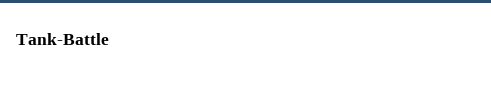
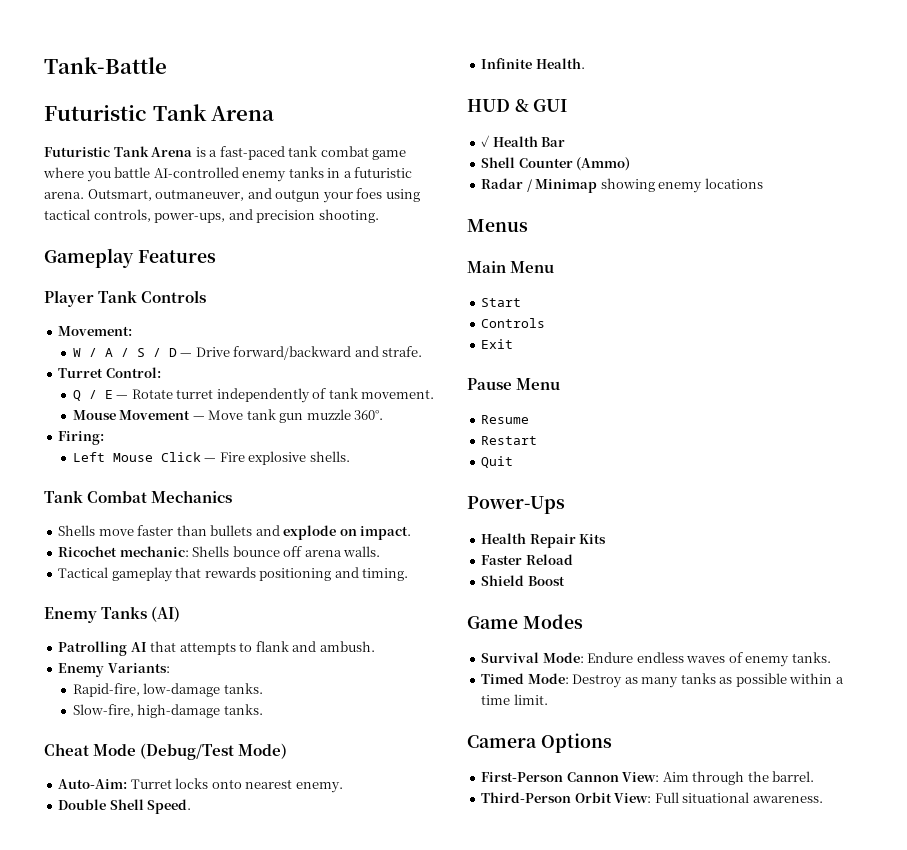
(109, 39) none -> [44,104,275,121] [44,146,407,160] [43,167,413,182] [44,188,420,203] [44,209,379,223] [44,248,216,268] [44,290,207,307] [58,326,133,336] [72,346,423,360] [58,367,161,378] [72,388,435,403] [72,409,384,423] [58,431,105,445] [72,451,350,465] [44,490,233,503] [58,525,412,540] [58,546,381,557] [58,567,409,582] [44,606,181,623] [58,641,375,656] [58,663,170,677] [72,683,263,697] [72,704,263,718] [44,743,288,760] [58,778,343,793] [58,799,192,814] [481,58,585,69] [467,99,568,112] [481,135,566,147] [481,157,631,171] [481,178,763,193] [467,219,528,232] [467,261,555,273] [481,298,522,307] [481,318,546,328] [481,339,514,349] [467,378,561,390] [481,415,530,424] [481,436,538,445] [481,456,514,468] [467,496,565,514] [481,533,607,548] [481,554,573,565] [481,575,565,586] [467,614,583,629] [481,652,831,667] [481,673,844,688] [481,694,548,705] [467,733,612,753] [481,771,815,785] [481,792,823,803] // Futuristic Tank Arena // Futuristic Tank Arena is a fast-paced tank combat game where you battle AI-controlled enemy tanks in a futuristic arena. Outsmart, outmaneuver, and outgun your foes using tactical controls, power-ups, and precision shooting. // Gameplay Features // Player Tank Controls // Movement: // W / A / S / D — Drive forward/backward and strafe. // Turret Control: // Q / E — Rotate turret independently of tank movement. // Mouse Movement — Move tank gun muzzle 360°. // Firing: // Left Mouse Click — Fire explosive shells. // Tank Combat Mechanics // Shells move faster than bullets and explode on impact. // Ricochet mechanic: Shells bounce off arena walls. // Tactical gameplay that rewards positioning and timing. // Enemy Tanks (AI) // Patrolling AI that attempts to flank and ambush. // Enemy Variants: // Rapid-fire, low-damage tanks. // Slow-fire, high-damage tanks. // Cheat Mode (Debug/Test Mode) // Auto-Aim: Turret locks onto nearest enemy. // Double Shell Speed. // Infinite Health. // HUD & GUI // ✓ Health Bar // Shell Counter (Ammo) // Radar / Minimap showing enemy locations // Menus // Main Menu // Start // Controls // Exit // Pause Menu // Resume // Restart // Quit // Power-Ups // Health Repair Kits // Faster Reload // Shield Boost // Game Modes // Survival Mode: Endure endless waves of enemy tanks. // Timed Mode: Destroy as many tanks as possible within a time limit. // Camera Options // First-Person Cannon View: Aim through the barrel. // Third-Person Orbit View: Full situational awareness.

